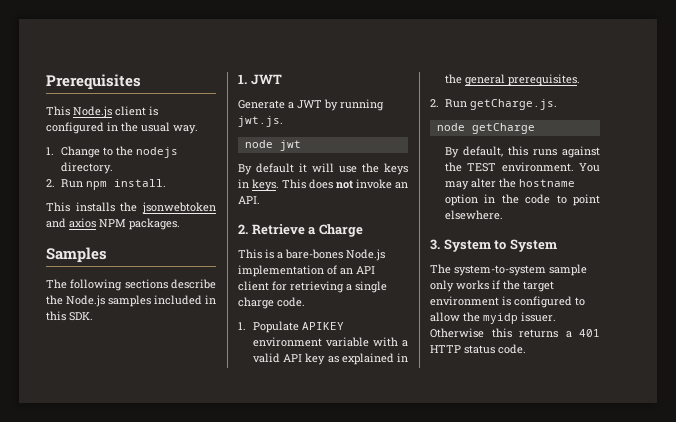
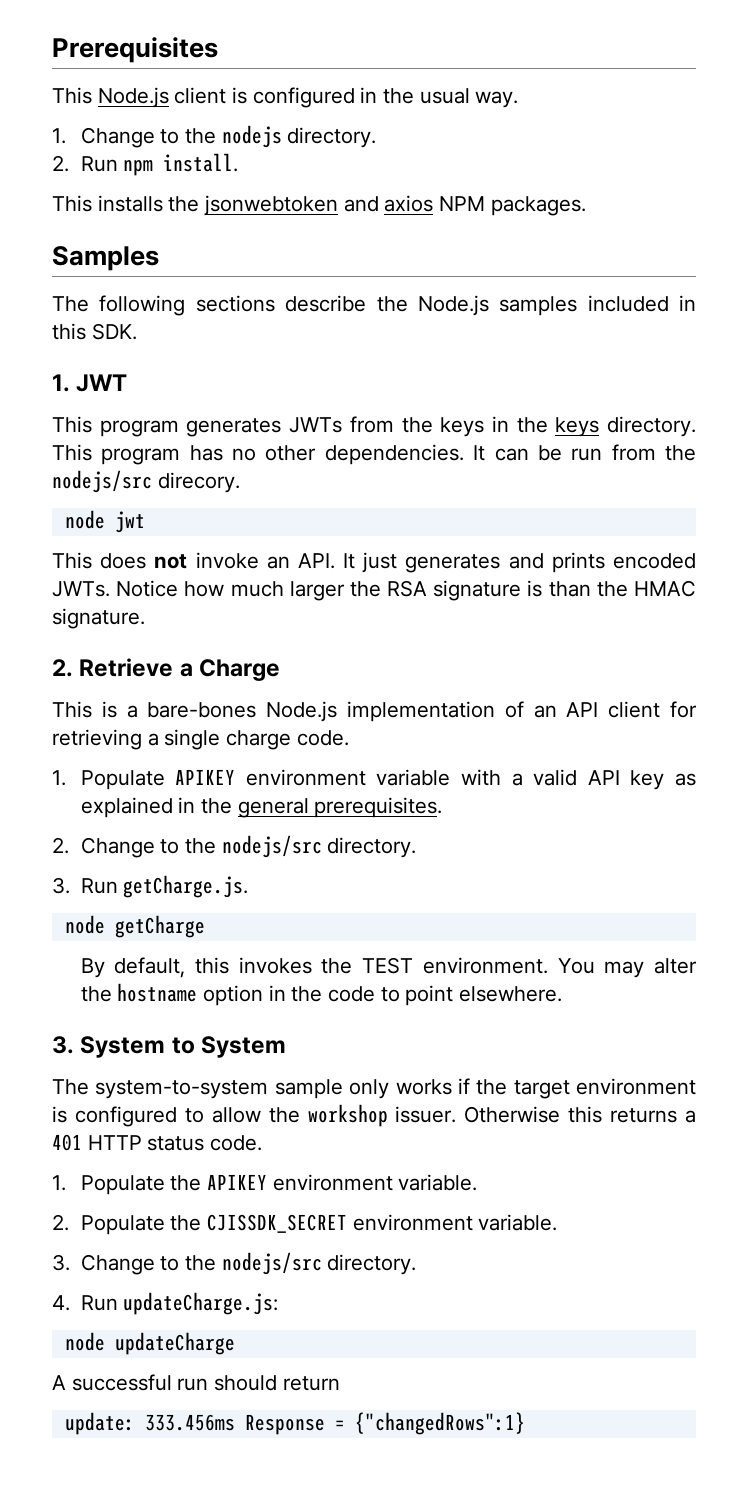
[238,99,384,111] [238,116,283,127] [244,140,301,151] [238,163,408,175] [238,179,279,191] Generate a JWT by running jwt.js. // node jwt // By default it will use the keys in keys. -> [52,416,696,437] [52,444,697,465] [52,470,240,493] [64,510,145,533] This program generates JWTs from the keys in the keys directory. This program has no other dependencies. It can be run from the nodejs/src direcory. // node jwt //
(260, 200) none -> [343,552,696,573] [52,580,696,601] [52,608,145,629] It just generates and prints encoded JWTs. Notice how much larger the RSA signature is than the HMAC signature.
(439, 103) none -> [80,835,417,858] [52,877,70,894] Change to the nodejs/src directory. // 3.
[532,146,600,158] runs against -> [238,957,312,974] invokes
[483,313,518,324] myidp -> [307,1104,388,1127] workshop
(526, 349) none -> [52,1174,478,1195] [52,1214,558,1235] [52,1252,417,1275] [52,1292,279,1315] [64,1332,235,1355] [52,1374,340,1391] [64,1412,525,1435] // 1. Populate the APIKEY environment variable. // 2. Populate the CJISSDK_SECRET environment variable. // 3. Change to the nodejs/src directory. // 4. Run updateCharge.js: // node updateCharge // A successful run should return // update: 333.456ms Response = {"changedRows":1}

